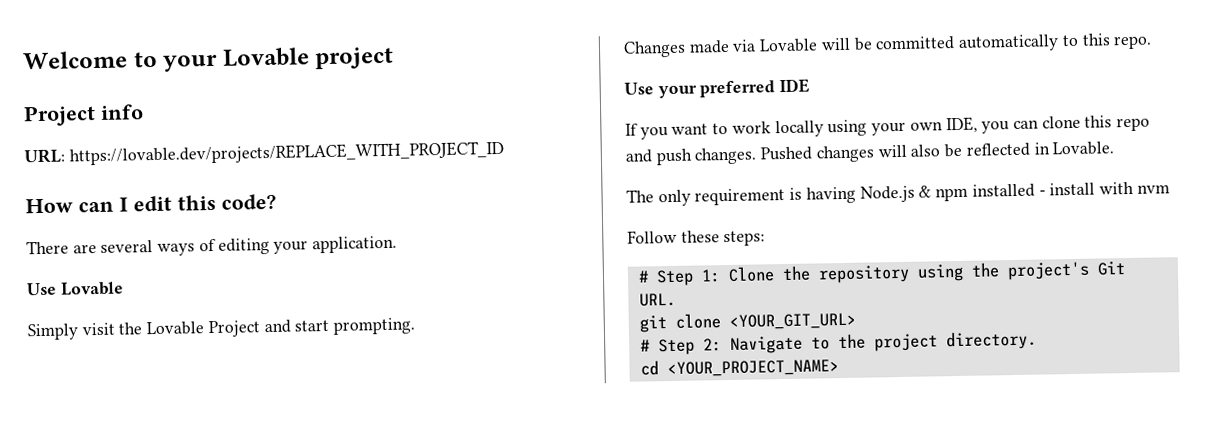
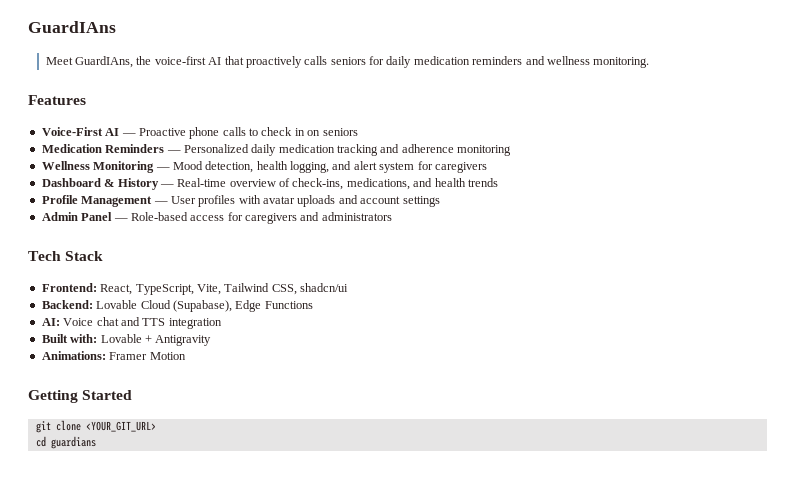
[22,46,395,72] [23,104,144,127] [24,140,504,166] [25,193,276,214] [26,235,398,256] [27,281,124,296] [27,317,416,341] [623,33,1153,58] [624,78,811,99] [625,115,1151,140] [625,141,1115,166] [626,181,1170,207] [627,229,766,247] [637,261,1126,287] [638,292,676,307] [638,312,856,333] [639,330,1037,356] Welcome to your Lovable project // Project info // URL: https://lovable.dev/projects/REPLACE_WITH_PROJECT_ID // How can I edit this code? // There are several ways of editing your application. // Use Lovable // Simply visit the Lovable Project and start prompting. // Changes made via Lovable will be committed automatically to this repo. // Use your preferred IDE // If you want to work locally using your own IDE, you can clone this repo and push changes. Pushed changes will also be reflected in Lovable. // The only requirement is having Node.js & npm installed - install with nvm // Follow these steps: // # Step 1: Clone the repository using the project's Git URL. // git clone <YOUR_GIT_URL> // # Step 2: Navigate to the project directory. -> [28,21,116,33] [45,56,650,68] [28,95,86,105] [41,127,358,139] [41,144,512,156] [41,161,487,173] [41,178,498,190] [41,195,440,207] [41,212,392,224] [28,251,104,261] [41,283,348,295] [41,300,313,312] [41,317,222,329] [41,334,212,346] [41,351,186,360] [28,390,133,403] [35,420,156,433] GuardIAns // Meet GuardIAns, the voice-first AI that proactively calls seniors for daily medication reminders and wellness monitoring. // Features // Voice-First AI — Proactive phone calls to check in on seniors // Medication Reminders — Personalized daily medication tracking and adherence monitoring // Wellness Monitoring — Mood detection, health logging, and alert system for caregivers // Dashboard & History — Real-time overview of check-ins, medications, and health trends // Profile Management — User profiles with avatar uploads and account settings // Admin Panel — Role-based access for caregivers and administrators // Tech Stack // Frontend: React, TypeScript, Vite, Tailwind CSS, shadcn/ui // Backend: Lovable Cloud (Supabase), Edge Functions // AI: Voice chat and TTS integration // Built with: Lovable + Antigravity // Animations: Framer Motion // Getting Started // git clone <YOUR_GIT_URL>
[666,359,839,378] <YOUR_PROJECT_NAME> -> [50,436,96,449] guardians

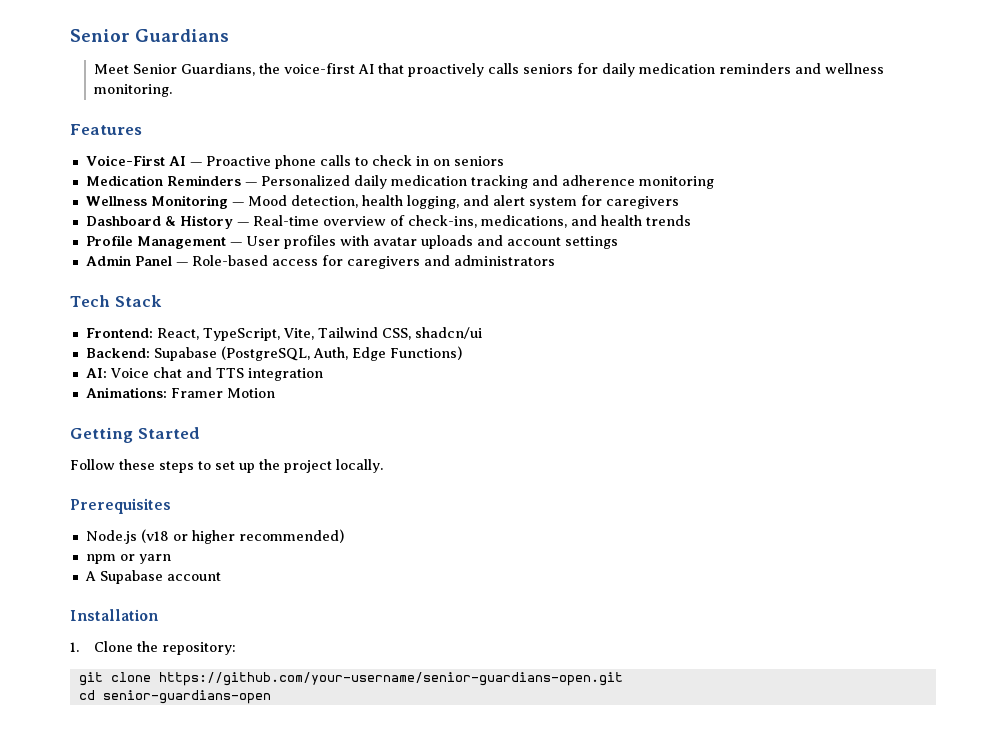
[28,21,116,33] GuardIAns -> [70,29,229,42] Senior Guardians
[75,56,134,68] GuardIAns, -> [132,63,255,76] Senior Guardians,
[96,300,313,312] Lovable Cloud (Supabase), Edge Functions -> [153,346,462,361] Supabase (PostgreSQL, Auth, Edge Functions)
[41,334,212,346] // Built with: Lovable + Antigravity -> (323, 374) none
(133, 395) none -> [70,459,383,473] [70,498,171,514] [85,529,344,544] [85,554,171,564] [84,570,221,584] [70,609,158,621] [70,641,236,655] // Follow these steps to set up the project locally. // Prerequisites // Node.js (v18 or higher recommended) // npm or yarn // A Supabase account // Installation // 1. Clone the repository:
[85,421,156,432] <YOUR_GIT_URL> -> [158,672,623,686] https://github.com/your-username/senior-guardians-open.git
[50,436,96,449] guardians -> [102,690,271,704] senior-guardians-open

